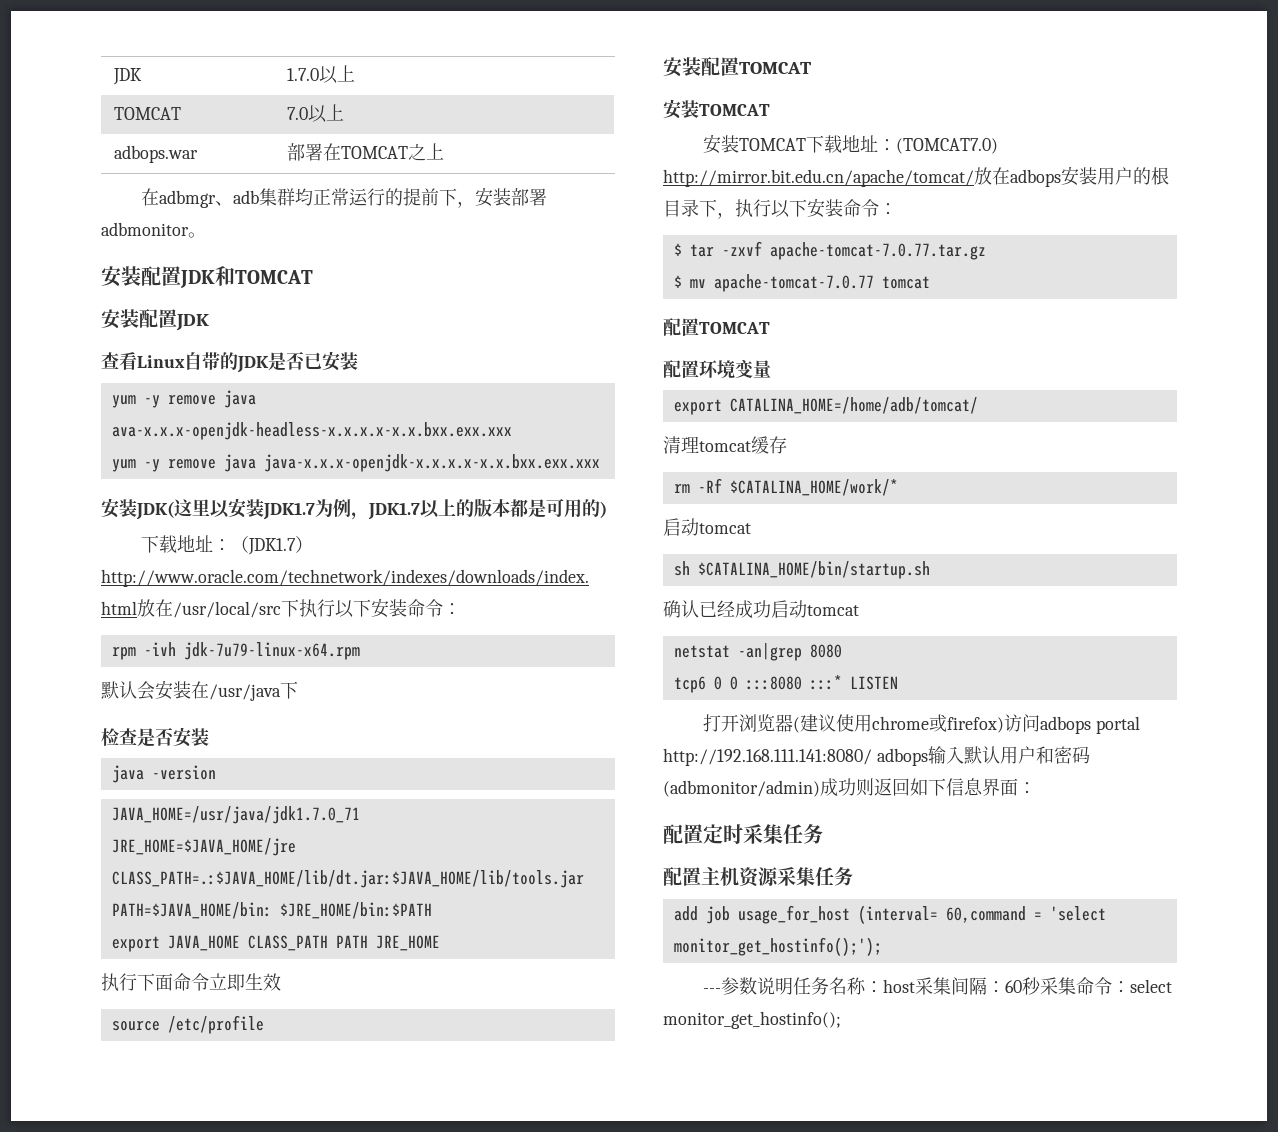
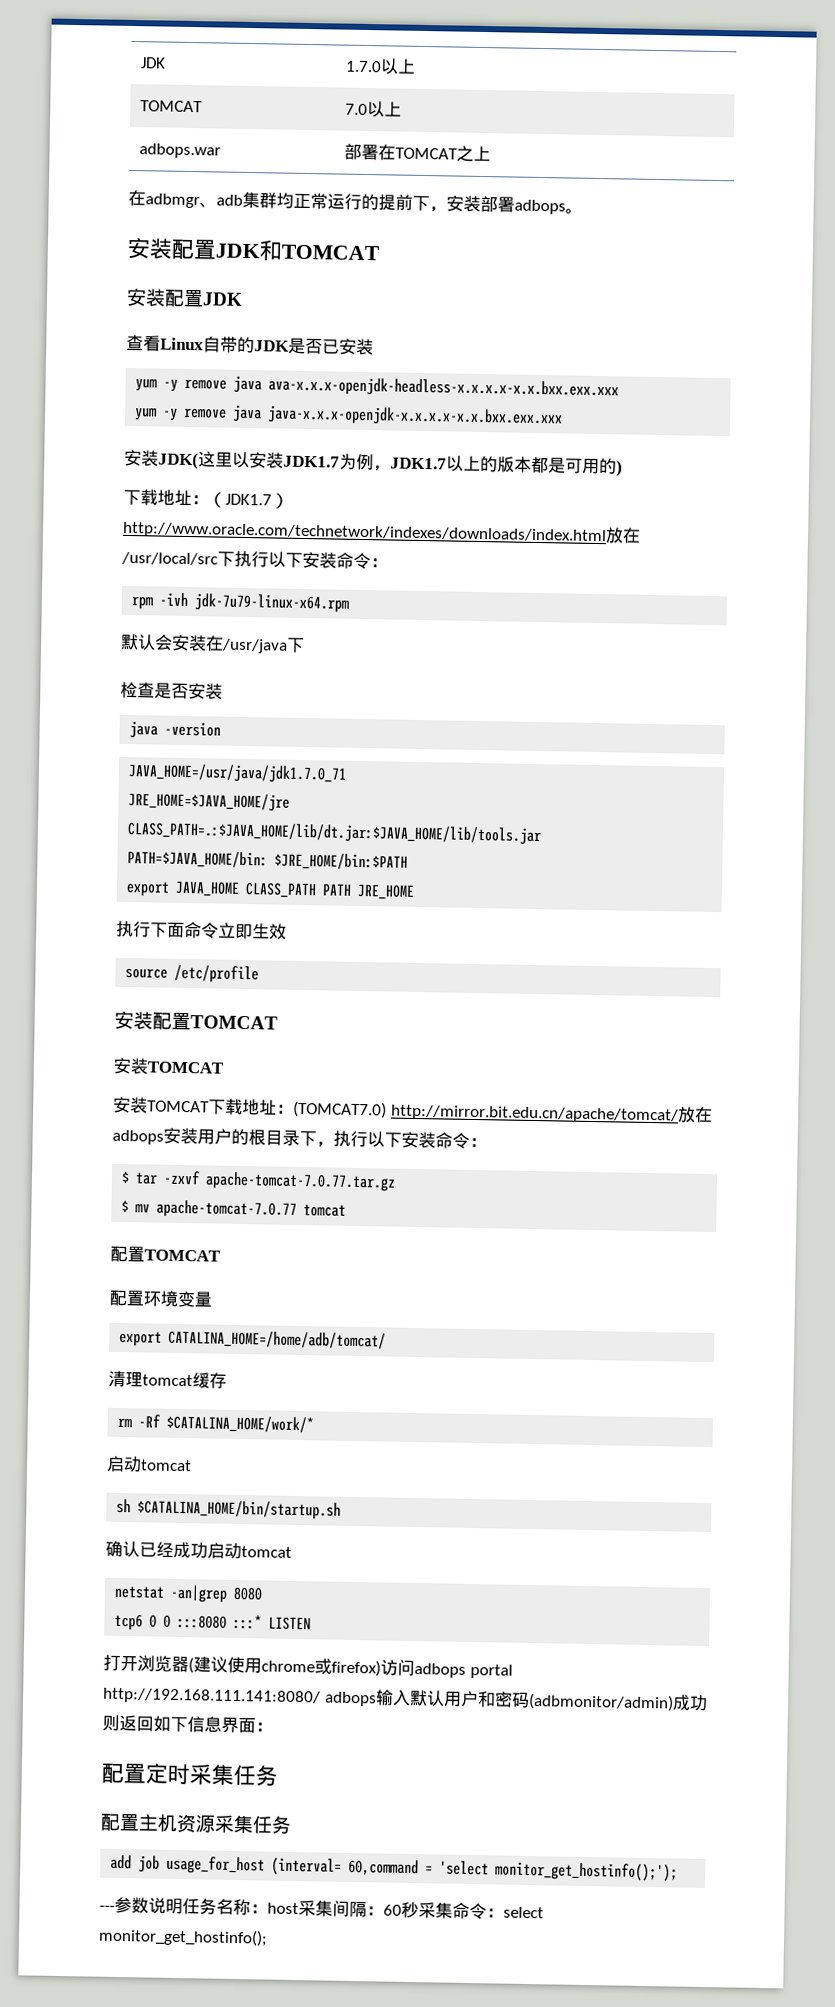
[101,222,189,236] adbmonitor -> [514,199,566,215] adbops

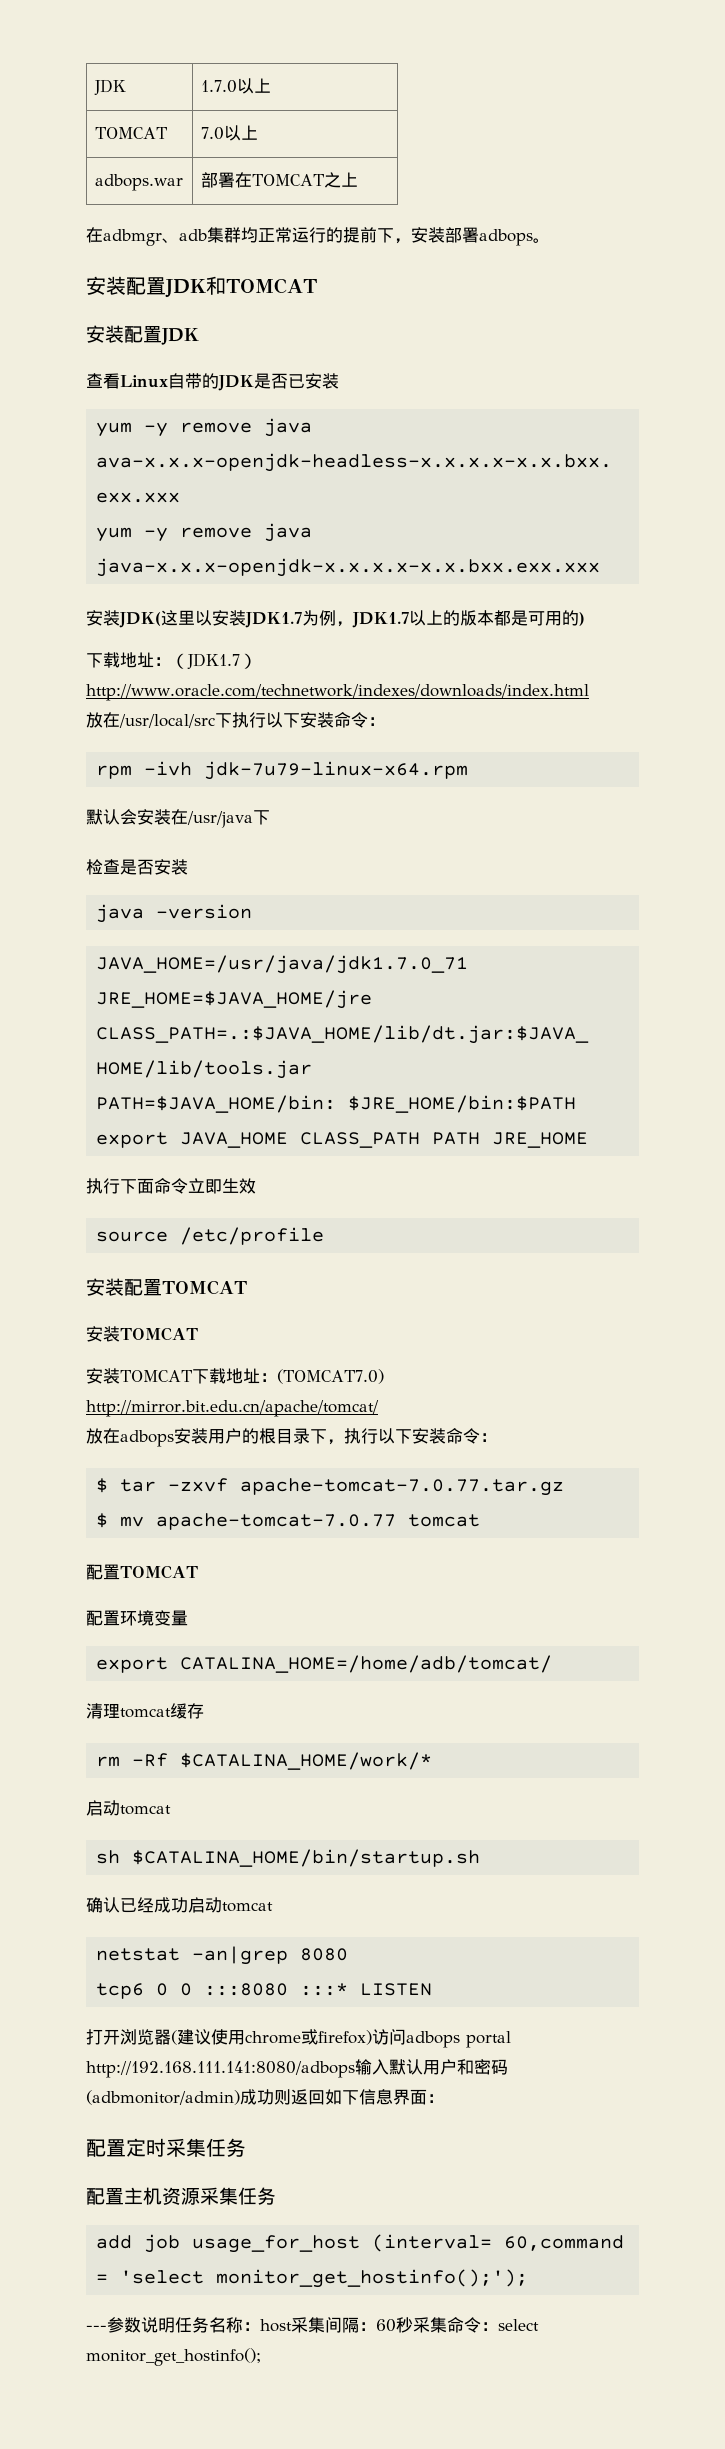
(607, 533) none -> (589, 692) //
(679, 1114) none -> (379, 1408) //
[103,1687,377,1707] http://192.168.111.141:8080/ adbops -> [86,2061,355,2078] http://192.168.111.141:8080/adbops

